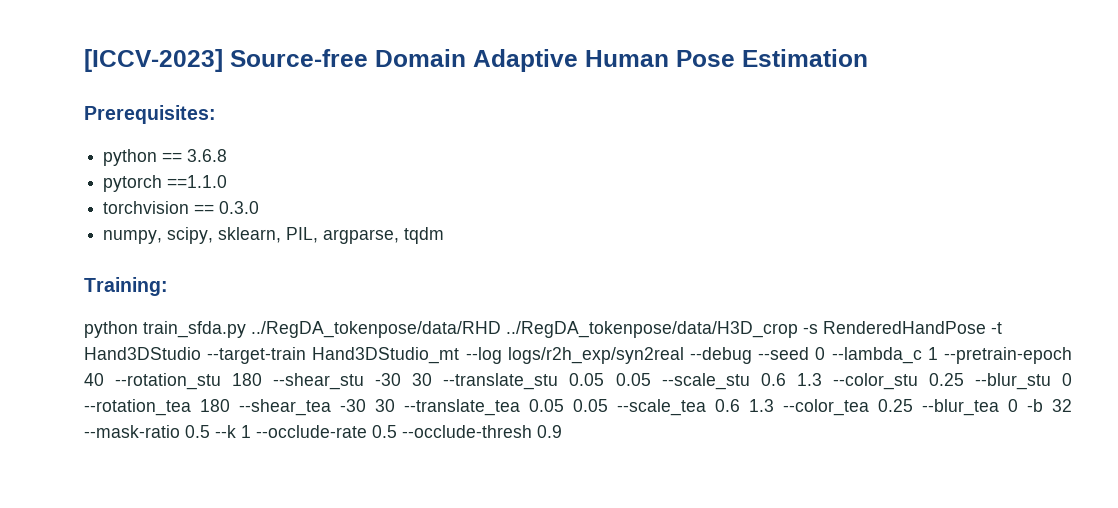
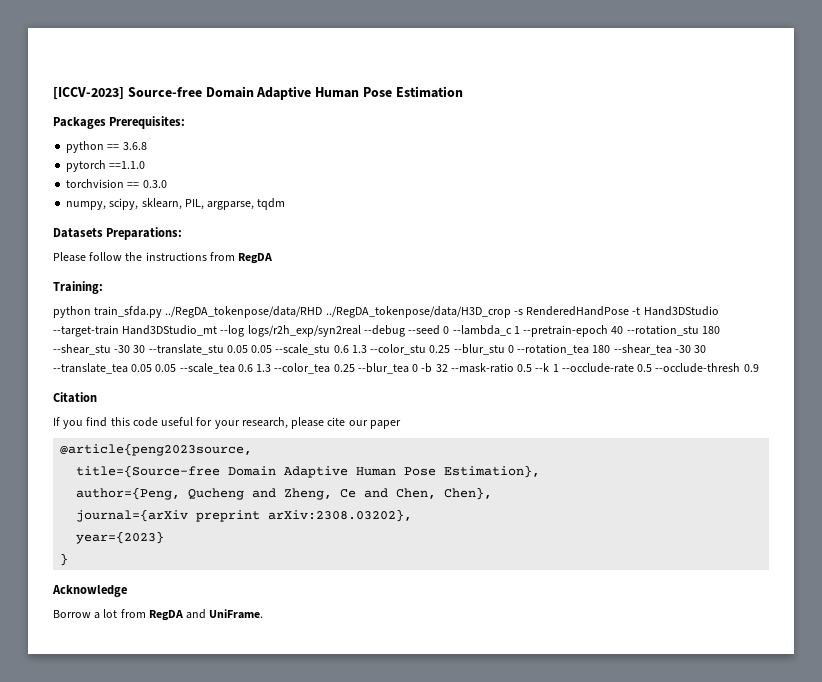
(868, 58) none -> [53,117,106,129] Packages
(445, 235) none -> [53,227,183,240] [53,252,273,264] // Datasets Preparations: // Please follow the instructions from RegDA
(562, 431) none -> [53,392,97,403] [53,417,401,429] [60,443,253,456] [76,465,541,478] [76,487,493,500] [76,509,413,522] [76,531,165,544] [60,553,69,566] [52,585,127,597] [53,609,264,621] // Citation // If you find this code useful for your research, please cite our paper // @article{peng2023source, // title={Source-free Domain Adaptive Human Pose Estimation}, // author={Peng, Qucheng and Zheng, Ce and Chen, Chen}, // journal={arXiv preprint arXiv:2308.03202}, // year={2023} // } // Acknowledge // Borrow a lot from RegDA and UniFrame.

